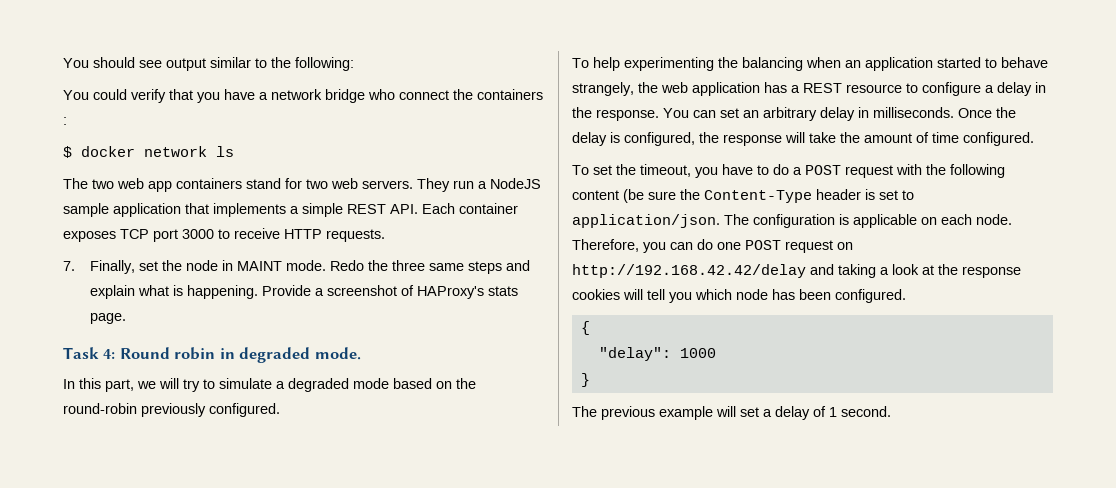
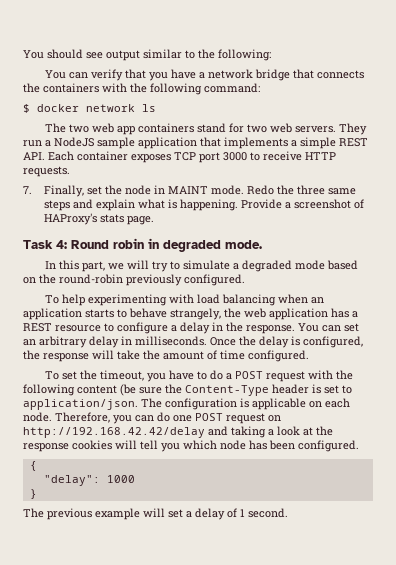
[93,89,127,100] could -> [68,72,88,79] can
[368,89,543,100] [63,117,67,125] who connect the containers : -> [292,69,364,79] [23,83,260,95] that connects the containers with the following command:
[718,57,738,68] the -> [168,294,220,304] with load
[937,57,981,68] started -> [85,309,114,318] starts

